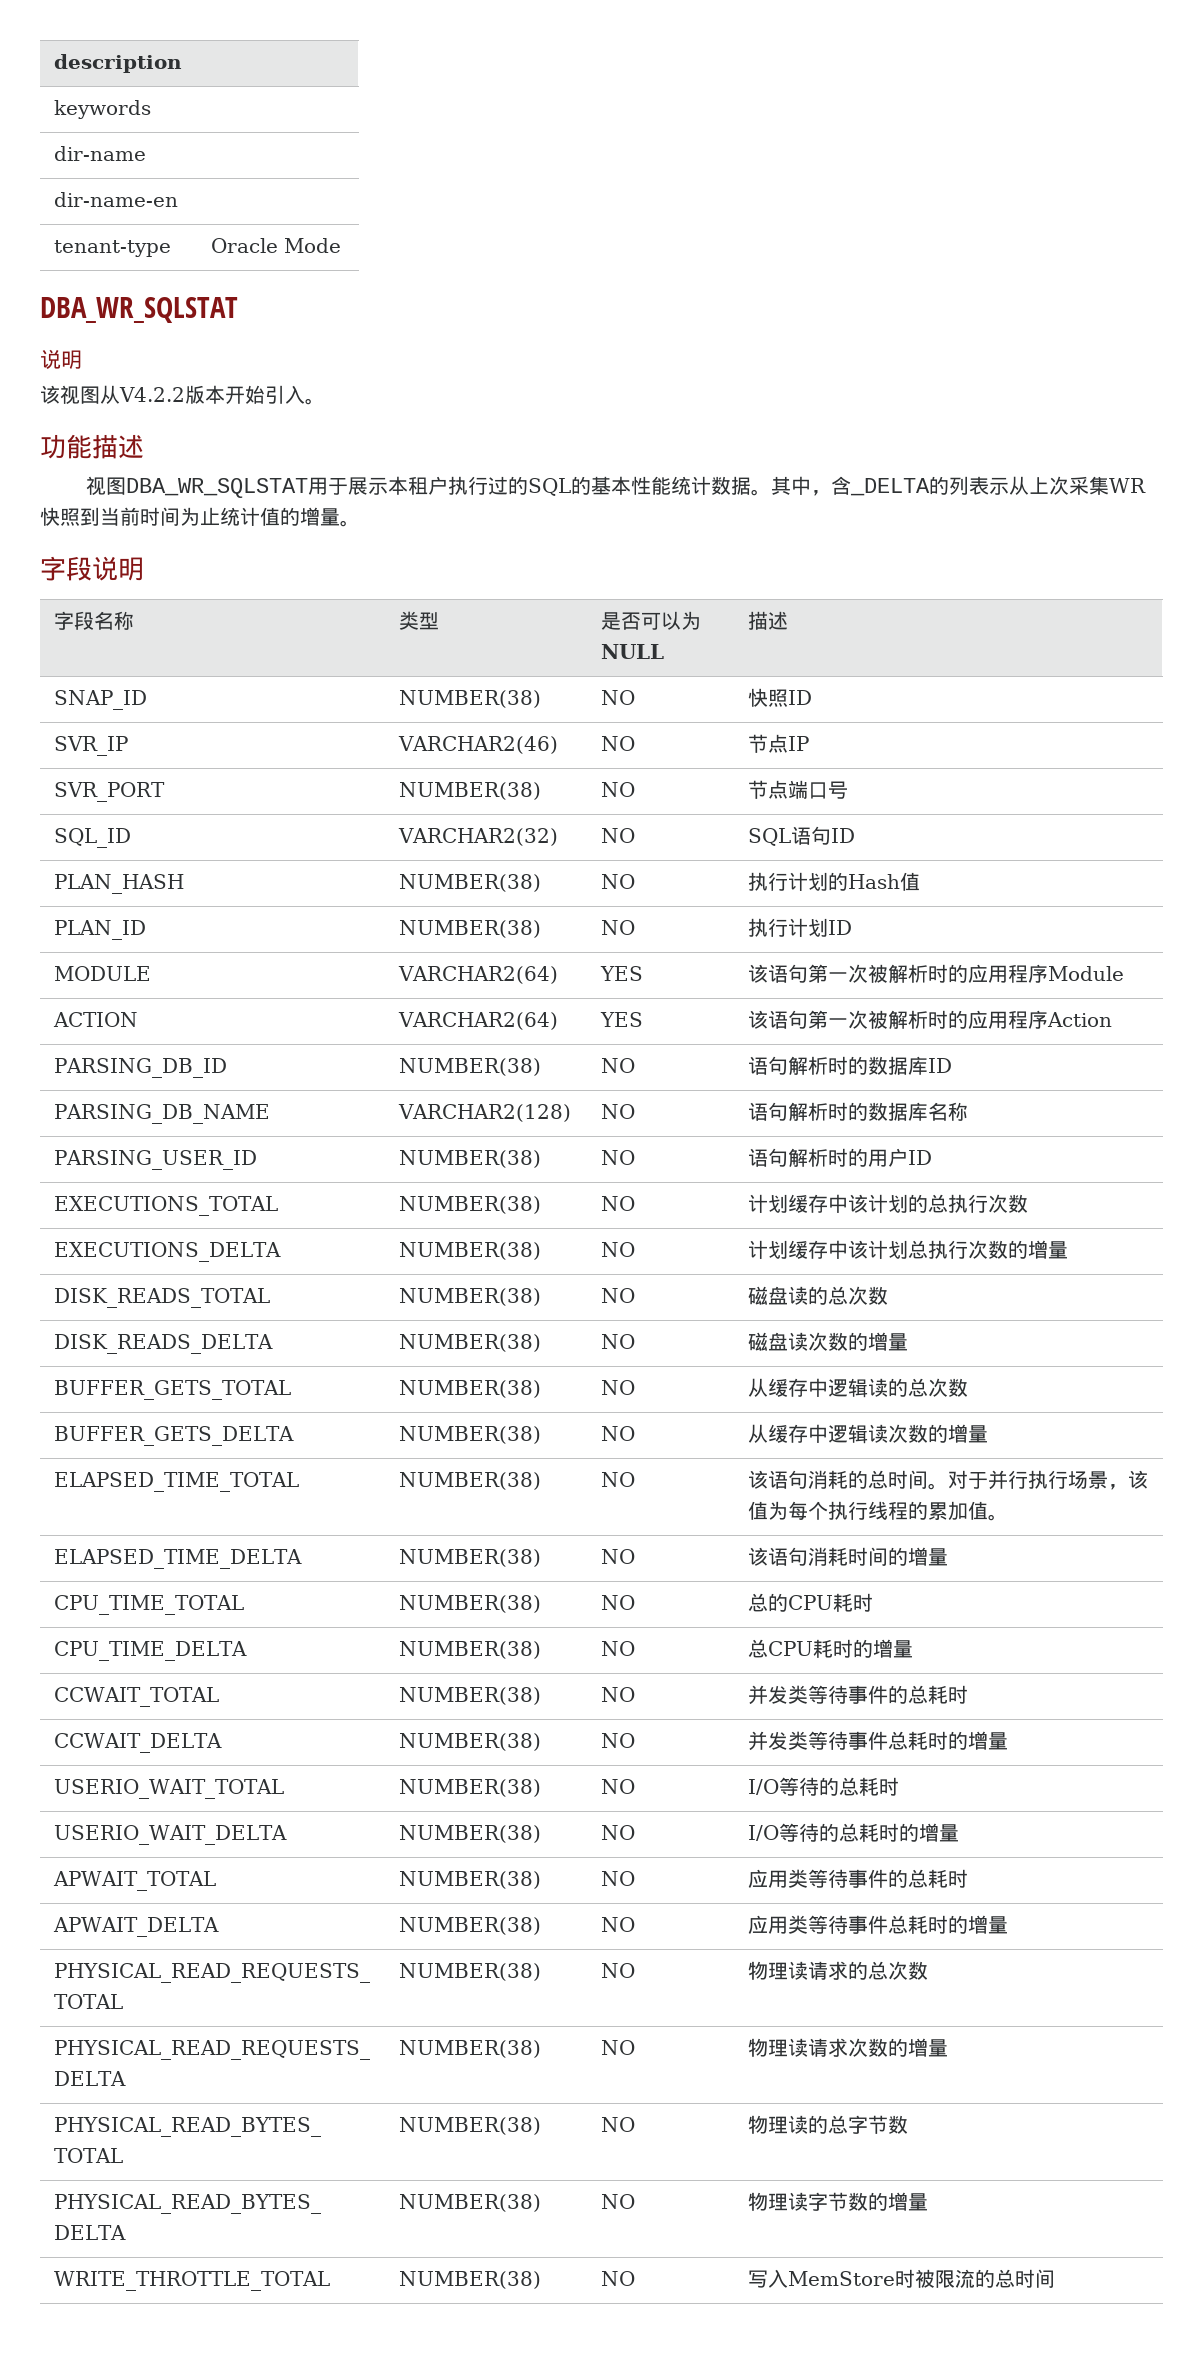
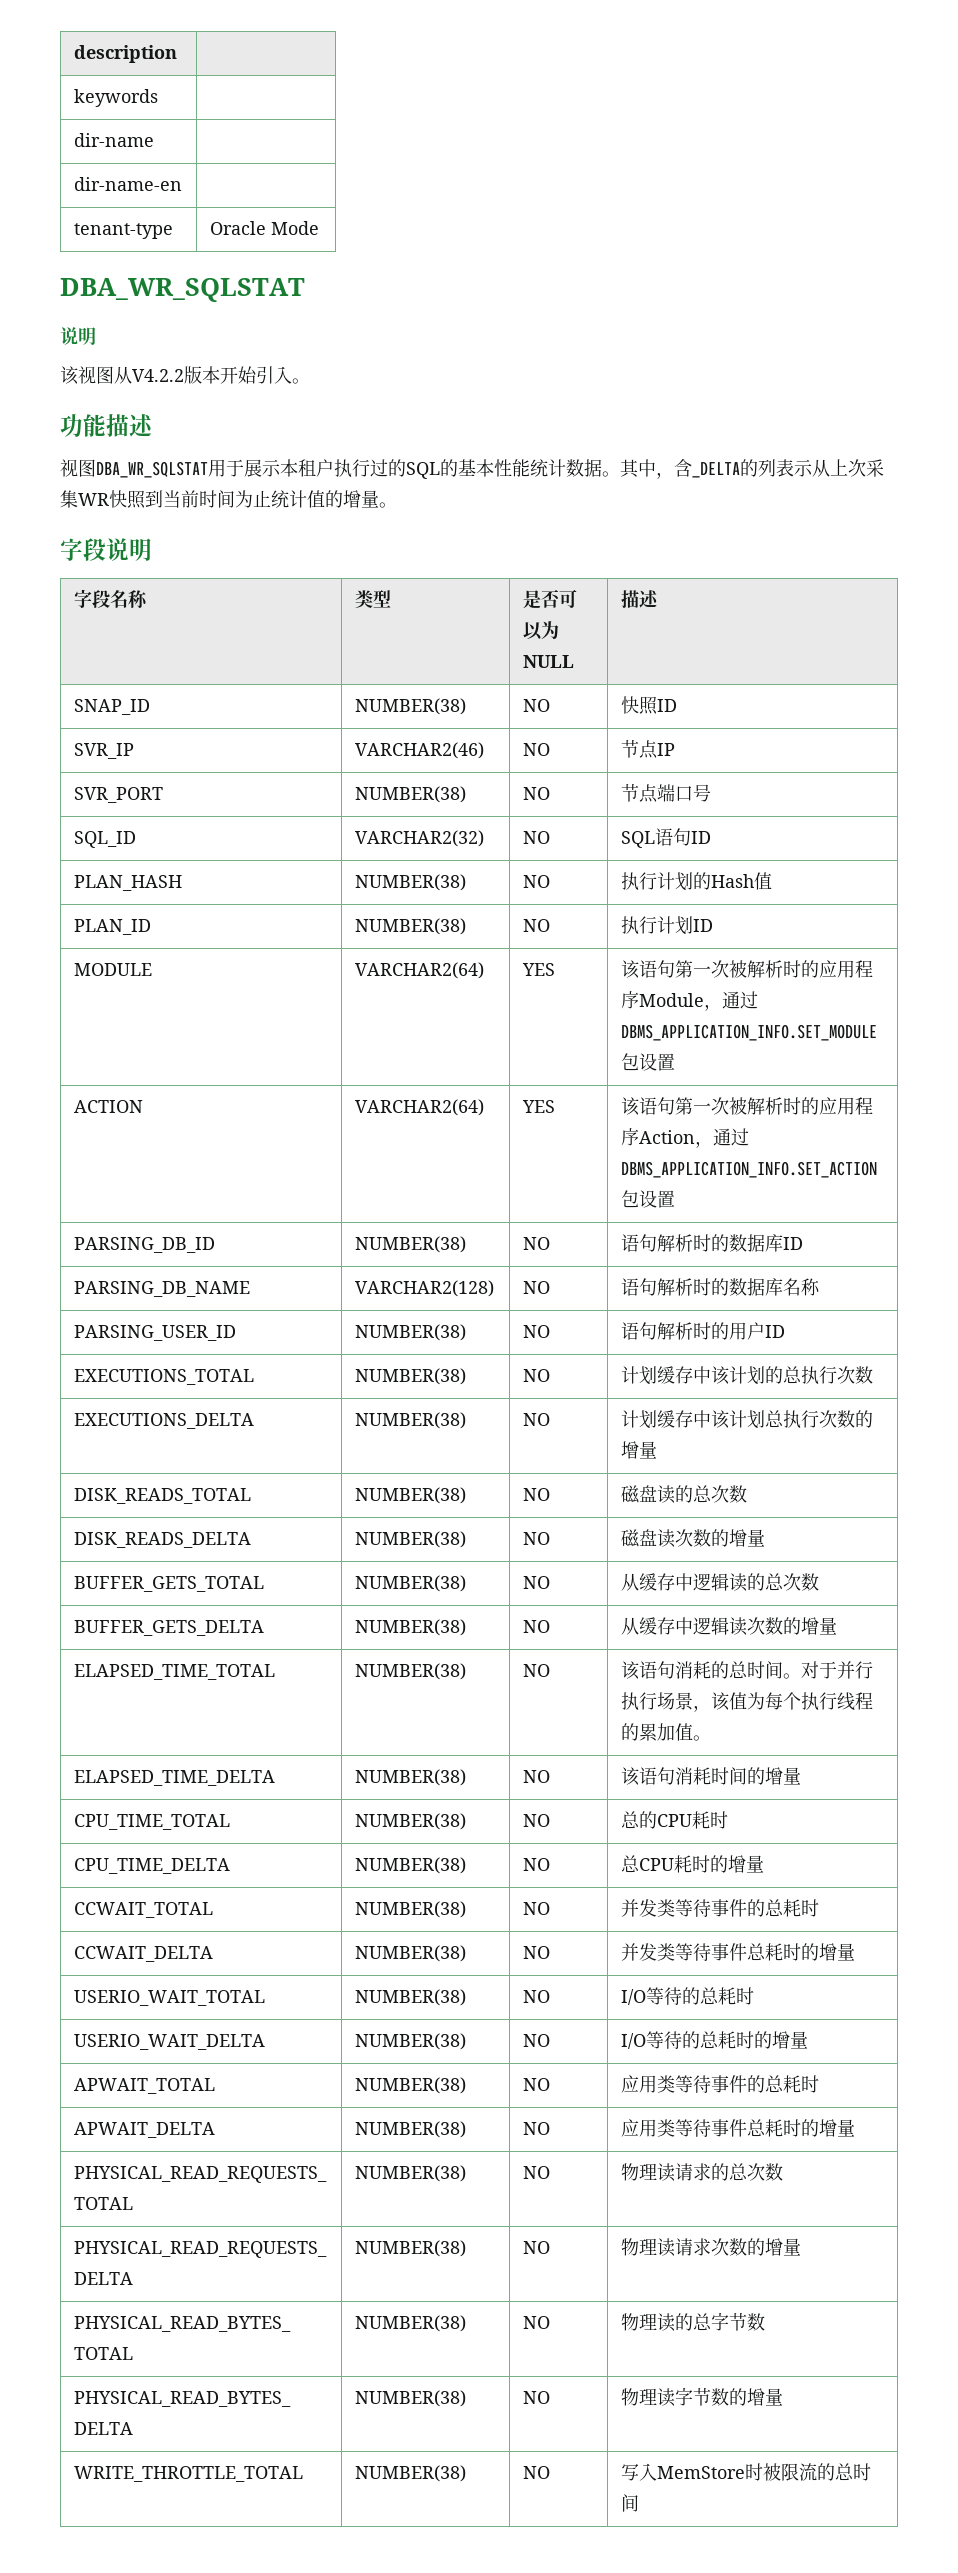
(1125, 973) none -> [703,991,758,1011] [620,1024,877,1041] [620,1053,675,1071] ，通过DBMS_APPLICATION_INFO.SET_MODULE包设置
(1113, 1019) none -> [694,1128,749,1148] [620,1161,877,1178] [620,1190,675,1208] ，通过DBMS_APPLICATION_INFO.SET_ACTION包设置

